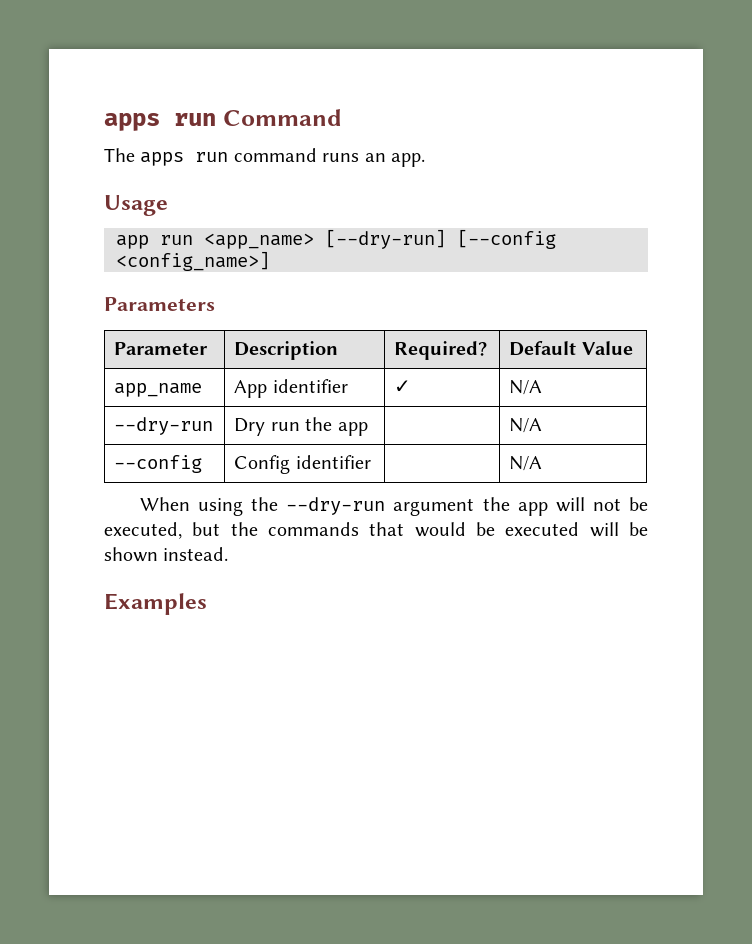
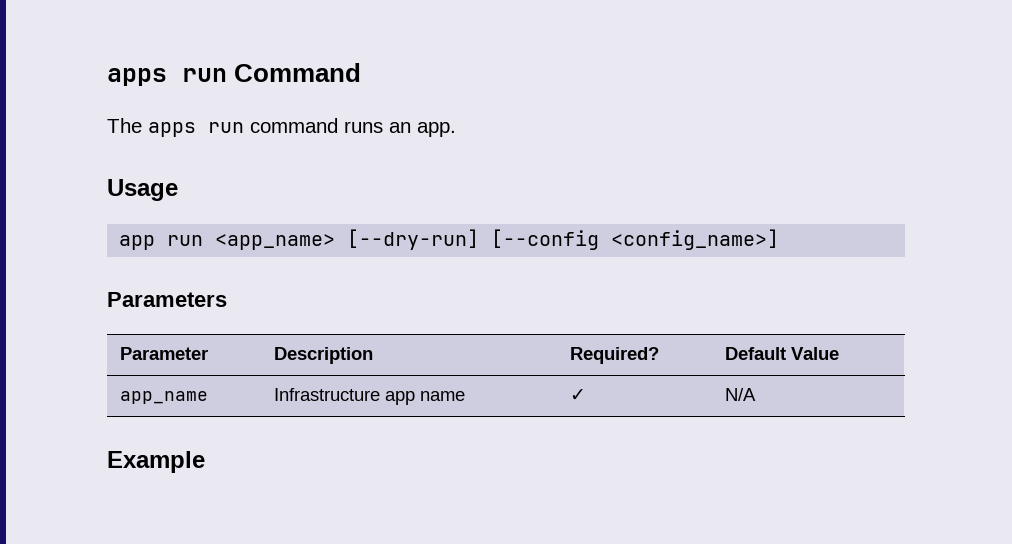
[234,379,348,398] App identifier -> [274,388,466,405] Infrastructure app name
[114,417,214,435] [234,417,368,436] [509,418,543,433] [114,455,203,473] [234,455,371,474] [509,456,543,471] [139,497,648,516] [104,522,648,539] [104,547,229,562] [104,593,207,615] // --dry-run | Dry run the app | | N/A // --config | Config identifier | | N/A // When using the --dry-run argument the app will not be executed, but the commands that would be executed will be shown instead. // Examples -> [107,451,205,473] // Example

